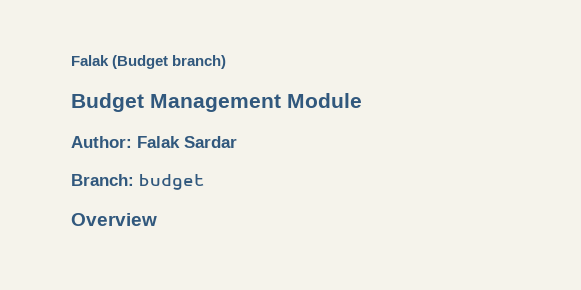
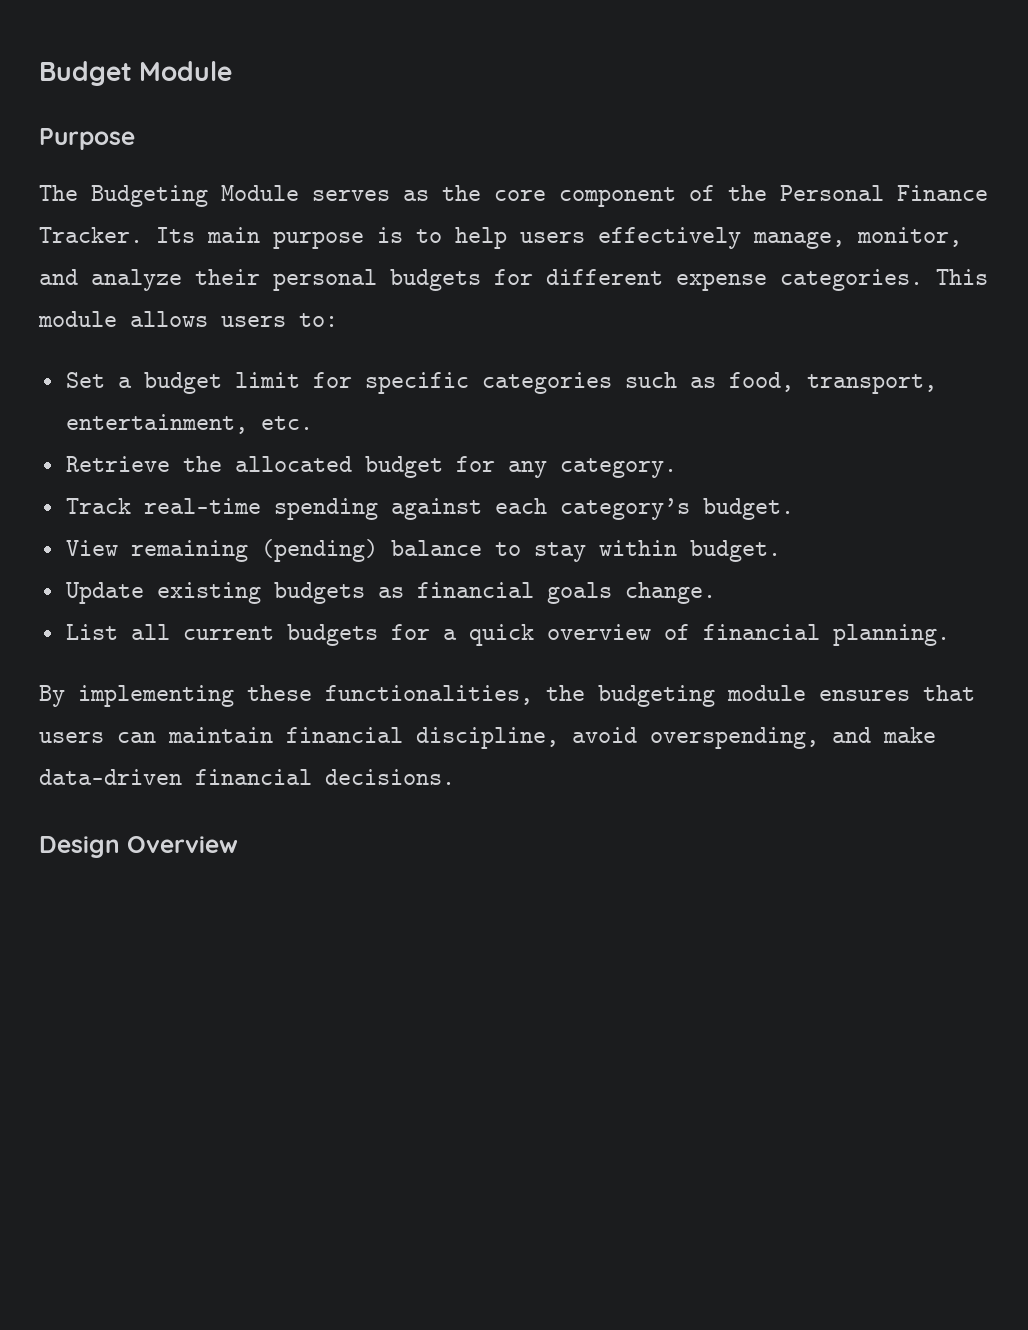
[71,55,227,69] [71,93,362,112] [71,136,237,148] [71,174,205,190] Falak (Budget branch) // Budget Management Module // Author: Falak Sardar // Branch: budget // -> [39,61,233,86] [39,128,135,150] [39,185,988,207] [39,227,962,249] [39,269,988,291] [38,311,338,327] [65,372,937,394] [65,414,313,434] [65,456,677,478] [65,498,794,520] [65,539,781,562] [65,582,716,604] [65,624,950,646] [39,685,975,707] [39,727,936,749] [39,769,455,785] [39,836,120,858] Budget Module // Purpose // The Budgeting Module serves as the core component of the Personal Finance Tracker. Its main purpose is to help users effectively manage, monitor, and analyze their personal budgets for different expense categories. This module allows users to: // Set a budget limit for specific categories such as food, transport, entertainment, etc. // Retrieve the allocated budget for any category. // Track real-time spending against each category’s budget. // View remaining (pending) balance to stay within budget. // Update existing budgets as financial goals change. // List all current budgets for a quick overview of financial planning. // By implementing these functionalities, the budgeting module ensures that users can maintain financial discipline, avoid overspending, and make data-driven financial decisions. // Design

